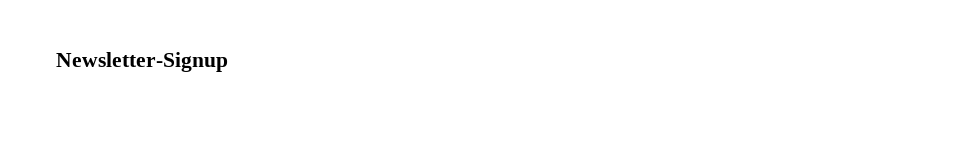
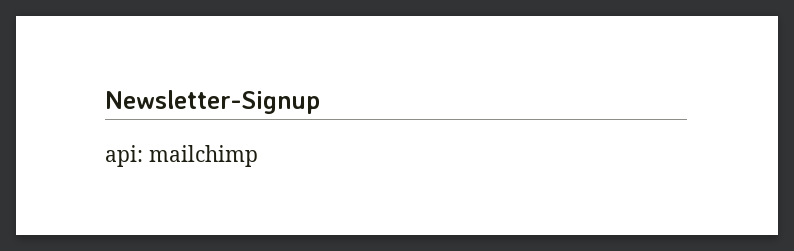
(228, 62) none -> [105,145,258,167] // api: mailchimp

